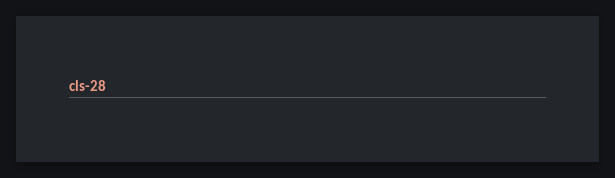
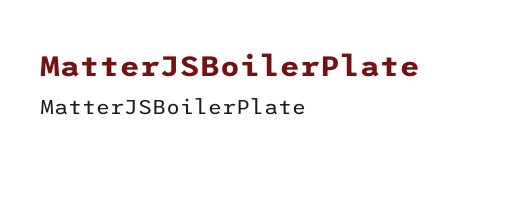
[69,80,106,91] cls-28 -> [40,53,420,77] [40,98,306,115] MatterJSBoilerPlate // MatterJSBoilerPlate

